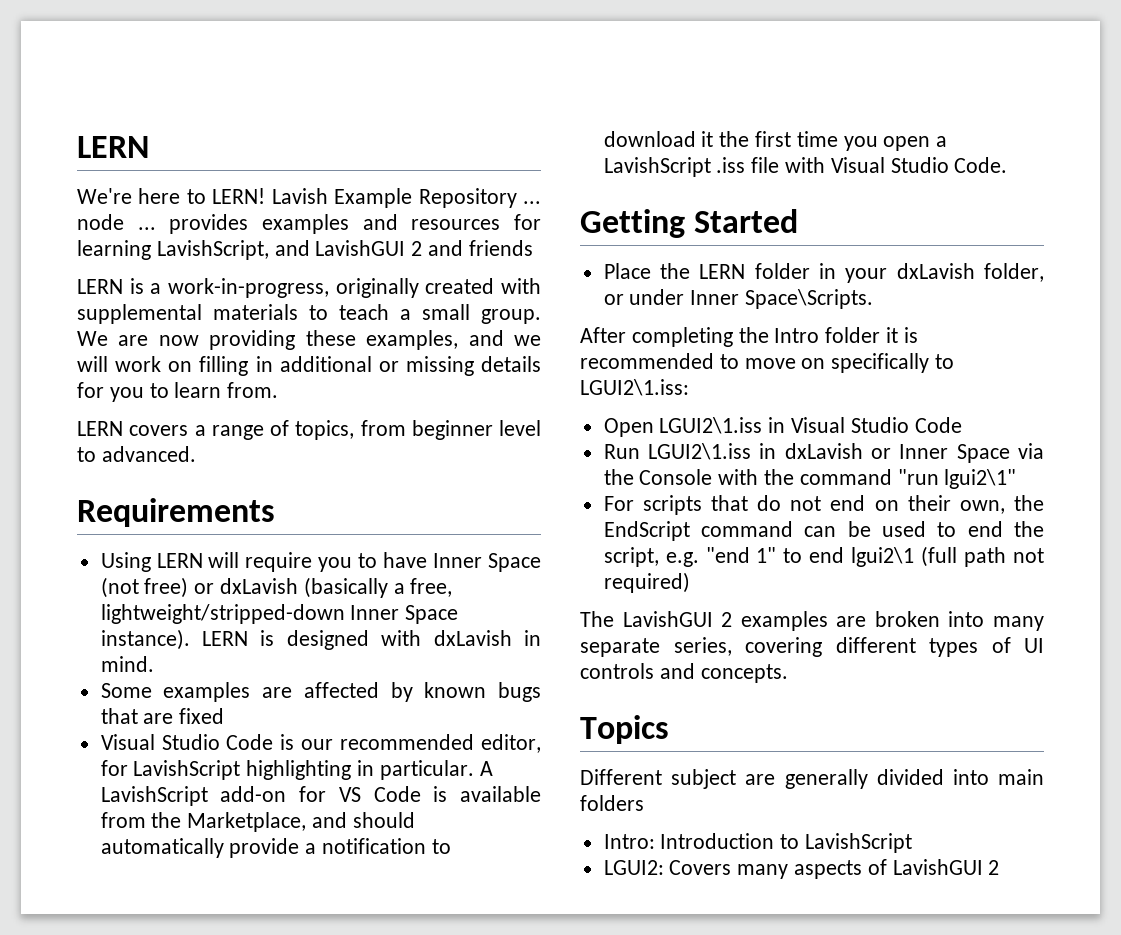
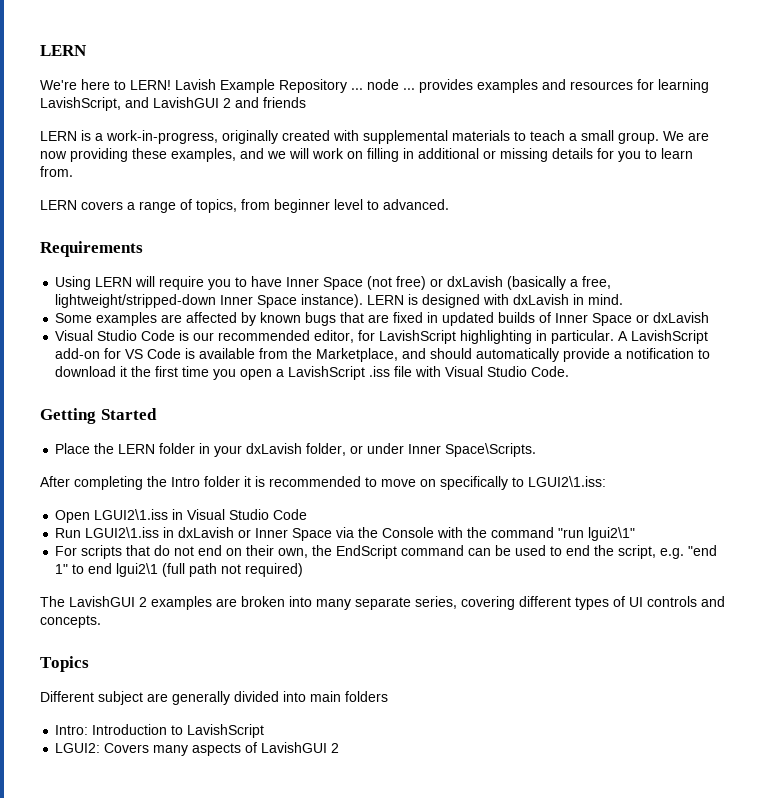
(225, 716) none -> [427,312,710,326] in updated builds of Inner Space or dxLavish

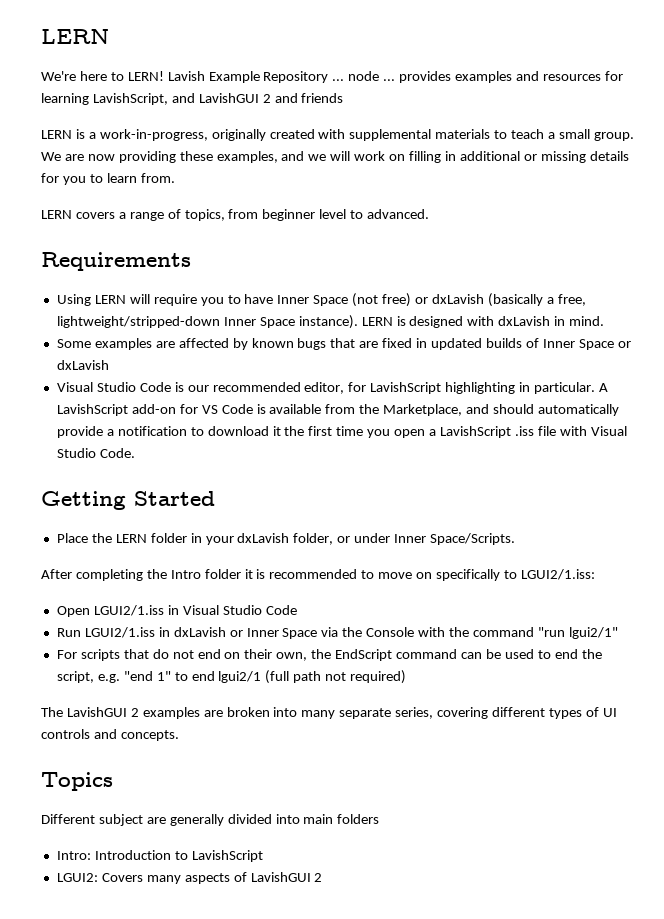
[445,443,537,457] Space\Scripts. -> [430,533,516,545] Space/Scripts.
[528,476,606,487] LGUI2\1.iss: -> [520,569,595,580] LGUI2/1.iss:
[94,509,169,520] LGUI2\1.iss -> [93,605,164,616] LGUI2/1.iss
[85,527,160,538] LGUI2\1.iss -> [84,627,155,638] LGUI2/1.iss
[588,527,636,541] lgui2\1" -> [568,627,618,639] lgui2/1"
[116,563,159,577] lgui2\1 -> [218,671,262,683] lgui2/1

